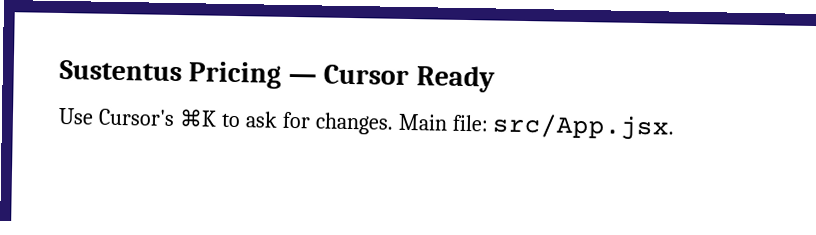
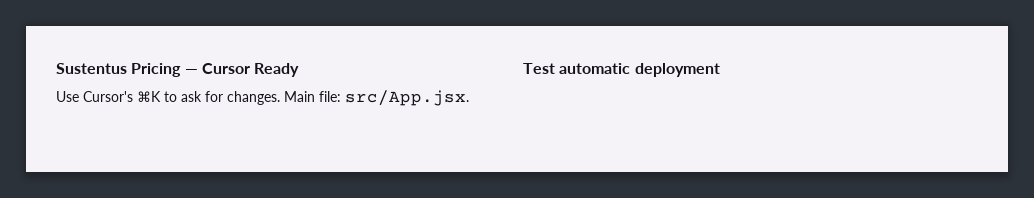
(676, 127) none -> [523,63,720,77] // Test automatic deployment

